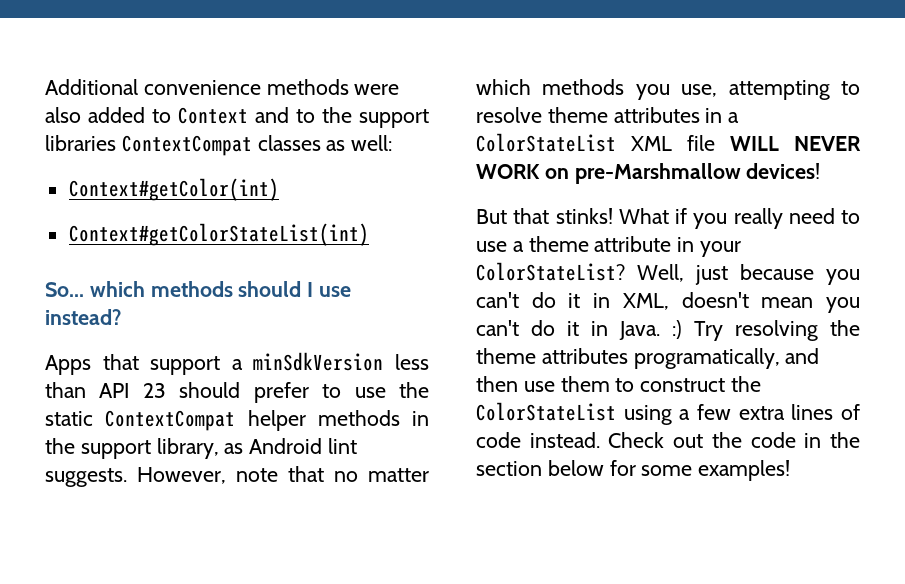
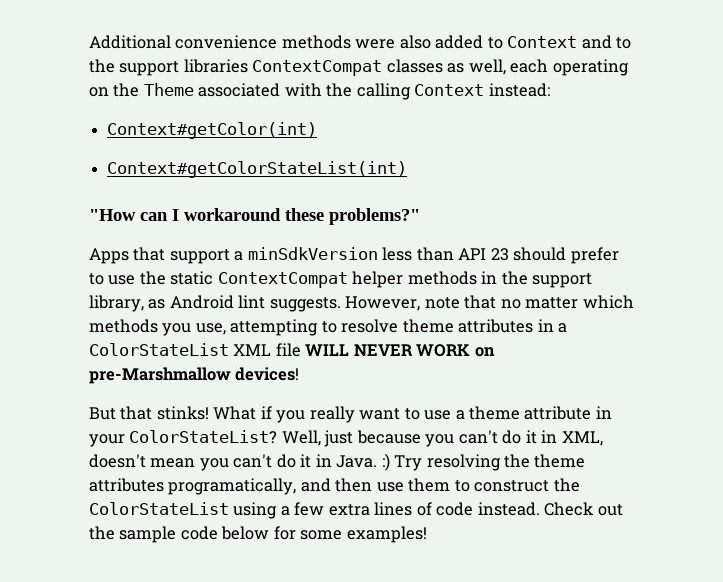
[351,135,393,151] [68,178,279,201] [68,223,369,246] [45,281,352,297] [45,309,122,325] well: // Context#getColor(int) // Context#getColorStateList(int) // So... which methods should I use instead? -> [468,59,629,76] [89,83,550,100] [107,122,318,139] [107,161,408,178] [89,208,420,225] well, each operating on the Theme associated with the calling Context instead: // Context#getColor(int) // Context#getColorStateList(int) // "How can I workaround these problems?"
[788,208,835,224] need -> [359,408,401,420] want
[750,432,860,448] [476,461,542,476] code in the section -> [119,526,218,543] sample code

